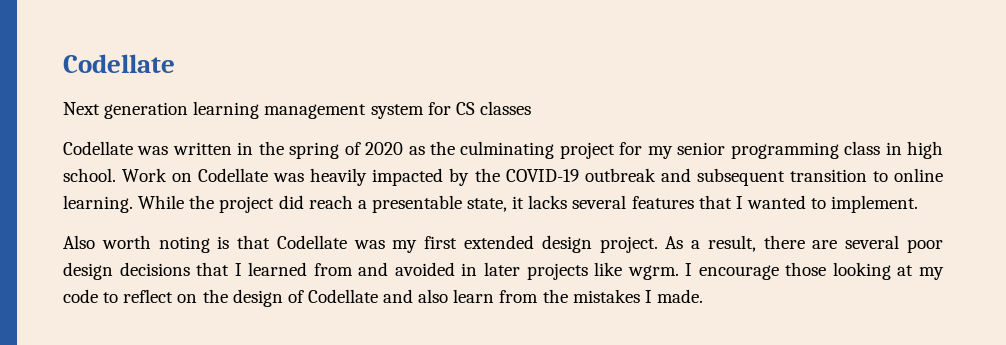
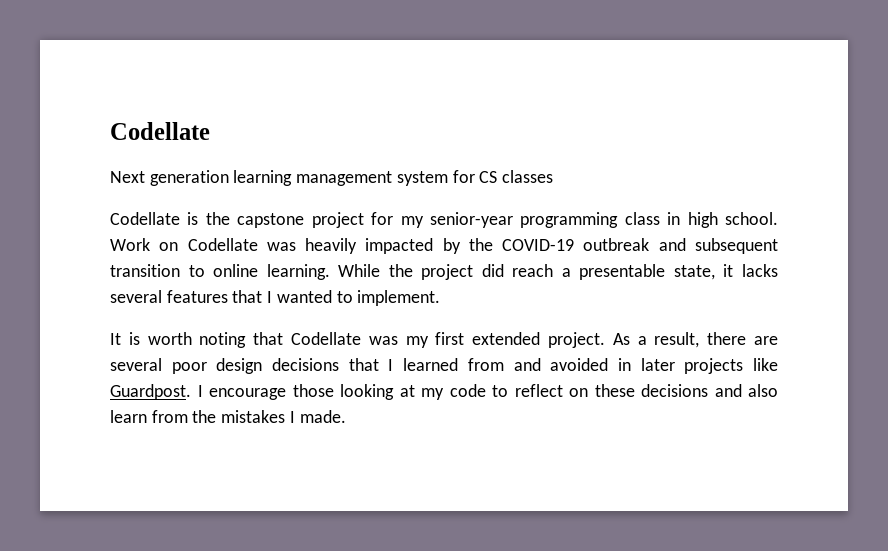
[137,141,555,159] was written in the spring of 2020 as the culminating -> [187,212,305,228] is the capstone
[677,142,726,155] senior -> [429,212,513,228] senior-year
[63,235,95,249] Also -> [110,332,140,345] It is
[217,236,230,249] is -> (247, 340) none
[541,235,592,253] design -> (541, 338) none
[627,265,679,280] wgrm. -> [110,384,191,400] Guardpost.
[202,289,378,307] the design of Codellate -> [594,384,708,397] these decisions

